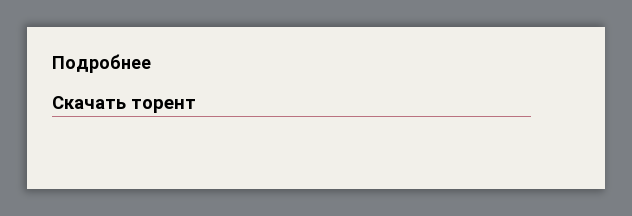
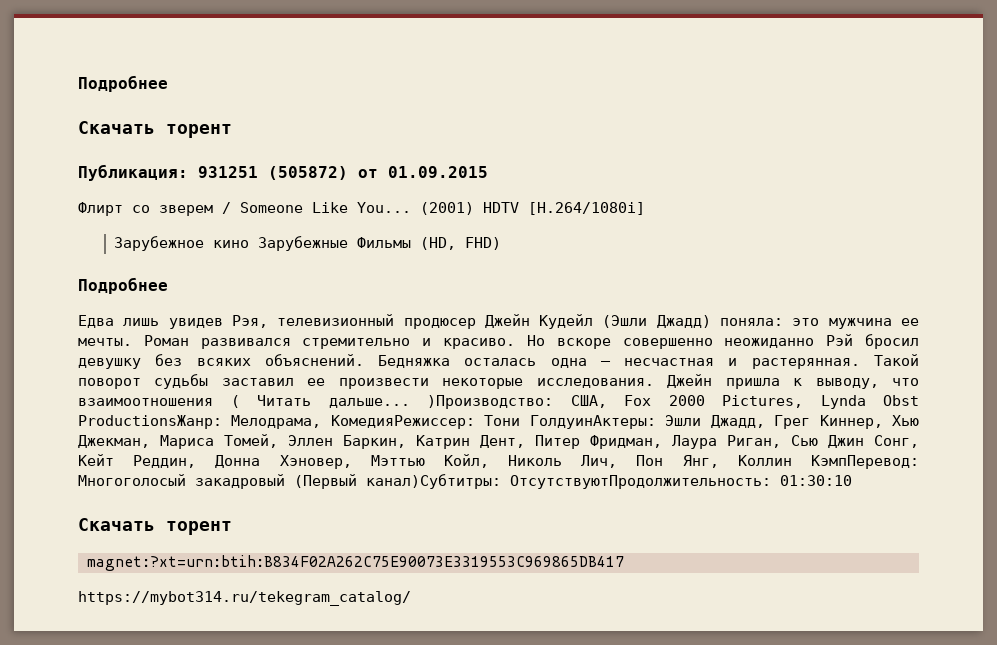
(196, 106) none -> [78,164,488,181] [78,202,645,216] [113,236,501,251] [78,277,168,294] [78,314,919,329] [78,334,920,349] [78,354,919,369] [78,374,920,389] [78,395,919,409] [78,415,920,429] [78,434,919,449] [78,454,919,469] [78,474,852,489] [78,518,232,535] [86,555,624,571] [78,591,411,606] // Публикация: 931251 (505872) от 01.09.2015 // Флирт со зверем / Someone Like You... (2001) HDTV [H.264/1080i] // Зарубежное кино Зарубежные Фильмы (HD, FHD) // Подробнее // Едва лишь увидев Рэя, телевизионный продюсер Джейн Кудейл (Эшли Джадд) поняла: это мужчина ее мечты. Роман развивался стремительно и красиво. Но вскоре совершенно неожиданно Рэй бросил девушку без всяких объяснений. Бедняжка осталась одна – несчастная и растерянная. Такой поворот судьбы заставил ее произвести некоторые исследования. Джейн пришла к выводу, что взаимоотношения ( Читать дальше... )Производство: США, Fox 2000 Pictures, Lynda Obst ProductionsЖанр: Мелодрама, КомедияРежиссер: Тони ГолдуинАктеры: Эшли Джадд, Грег Киннер, Хью Джекман, Мариса Томей, Эллен Баркин, Катрин Дент, Питер Фридман, Лаура Риган, Сью Джин Сонг, Кейт Реддин, Донна Хэновер, Мэттью Койл, Николь Лич, Пон Янг, Коллин КэмпПеревод: Многоголосый закадровый (Первый канал)Субтитры: ОтсутствуютПродолжительность: 01:30:10 // Скачать торент // magnet:?xt=urn:btih:B834F02A262C75E90073E3319553C969865DB417 // https://mybot314.ru/tekegram_catalog/

